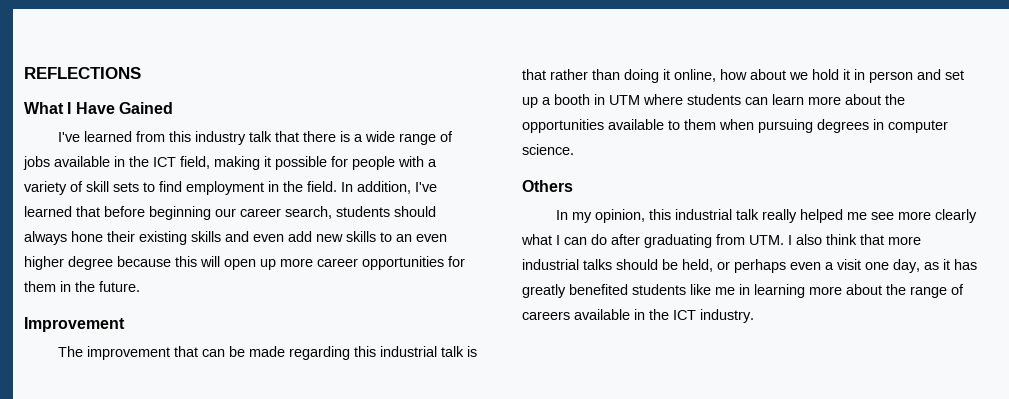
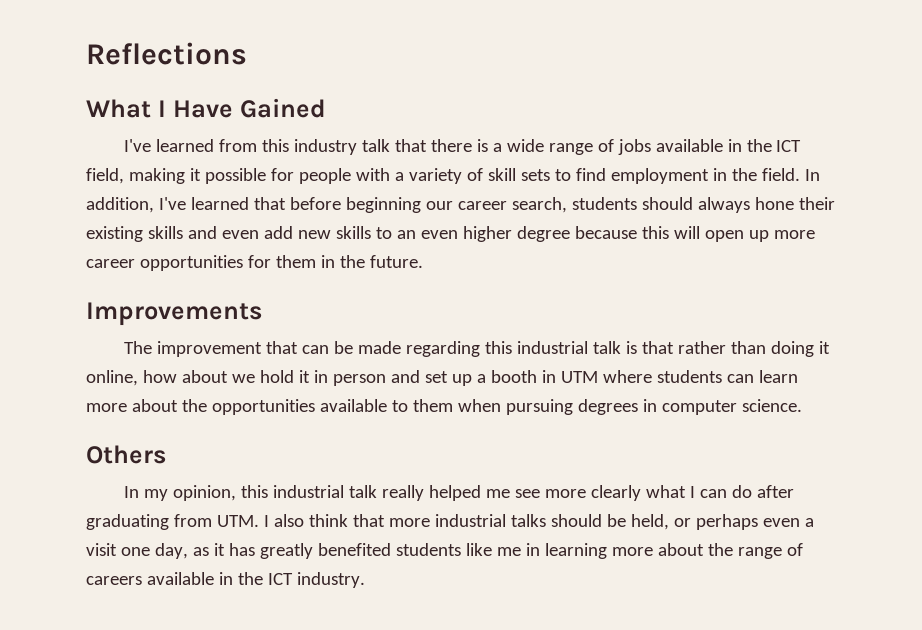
[24,67,141,79] REFLECTIONS -> [86,42,247,65] Reflections
[24,317,125,332] Improvement -> [86,302,262,326] Improvements

